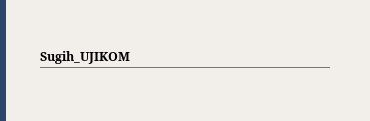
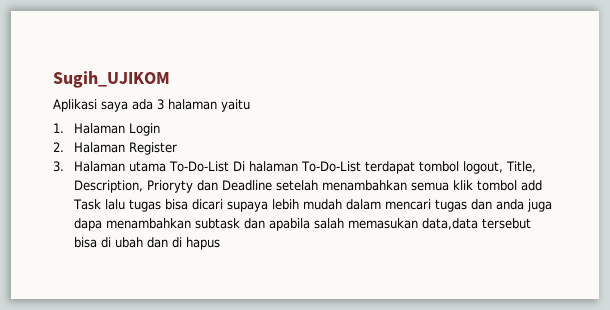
(130, 57) none -> [53,99,250,112] [53,123,160,136] [53,142,177,155] [53,161,536,174] [73,180,542,193] [72,199,552,212] [73,218,531,231] [73,237,220,250] // Aplikasi saya ada 3 halaman yaitu // 1. Halaman Login // 2. Halaman Register // 3. Halaman utama To-Do-List Di halaman To-Do-List terdapat tombol logout, Title, Description, Prioryty dan Deadline setelah menambahkan semua klik tombol add Task lalu tugas bisa dicari supaya lebih mudah dalam mencari tugas dan anda juga dapa menambahkan subtask dan apabila salah memasukan data,data tersebut bisa di ubah dan di hapus

